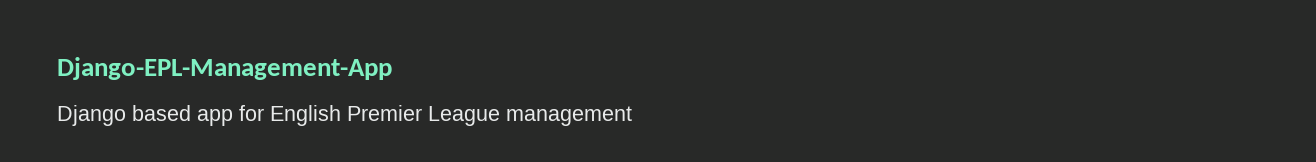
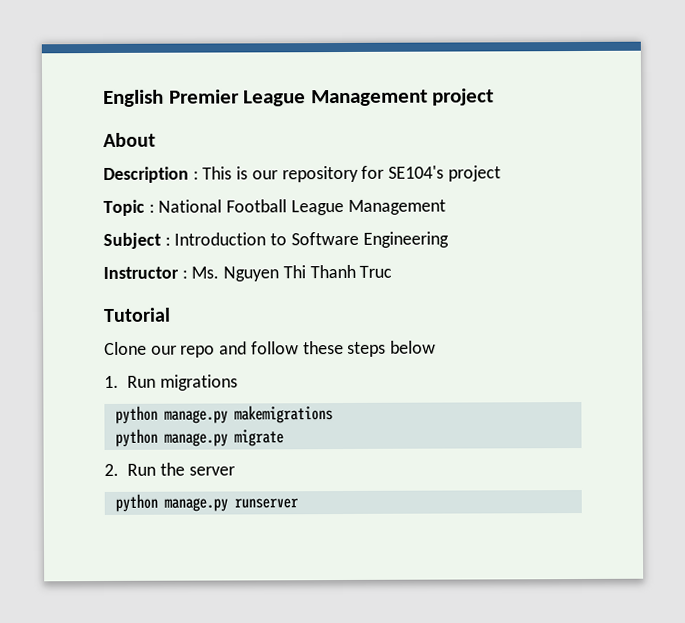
[57,57,392,80] [57,105,632,126] Django-EPL-Management-App // Django based app for English Premier League management -> [103,88,495,108] [103,132,156,148] [103,165,501,184] [103,199,446,216] [103,231,449,249] [103,264,393,282] [103,307,171,322] [104,340,437,358] [104,374,239,391] [114,405,333,424] [114,428,284,447] [104,462,235,476] [114,493,299,512] English Premier League Management project // About // Description : This is our repository for SE104's project // Topic : National Football League Management // Subject : Introduction to Software Engineering // Instructor : Ms. Nguyen Thi Thanh Truc // Tutorial // Clone our repo and follow these steps below // 1. Run migrations // python manage.py makemigrations // python manage.py migrate // 2. Run the server // python manage.py runserver

